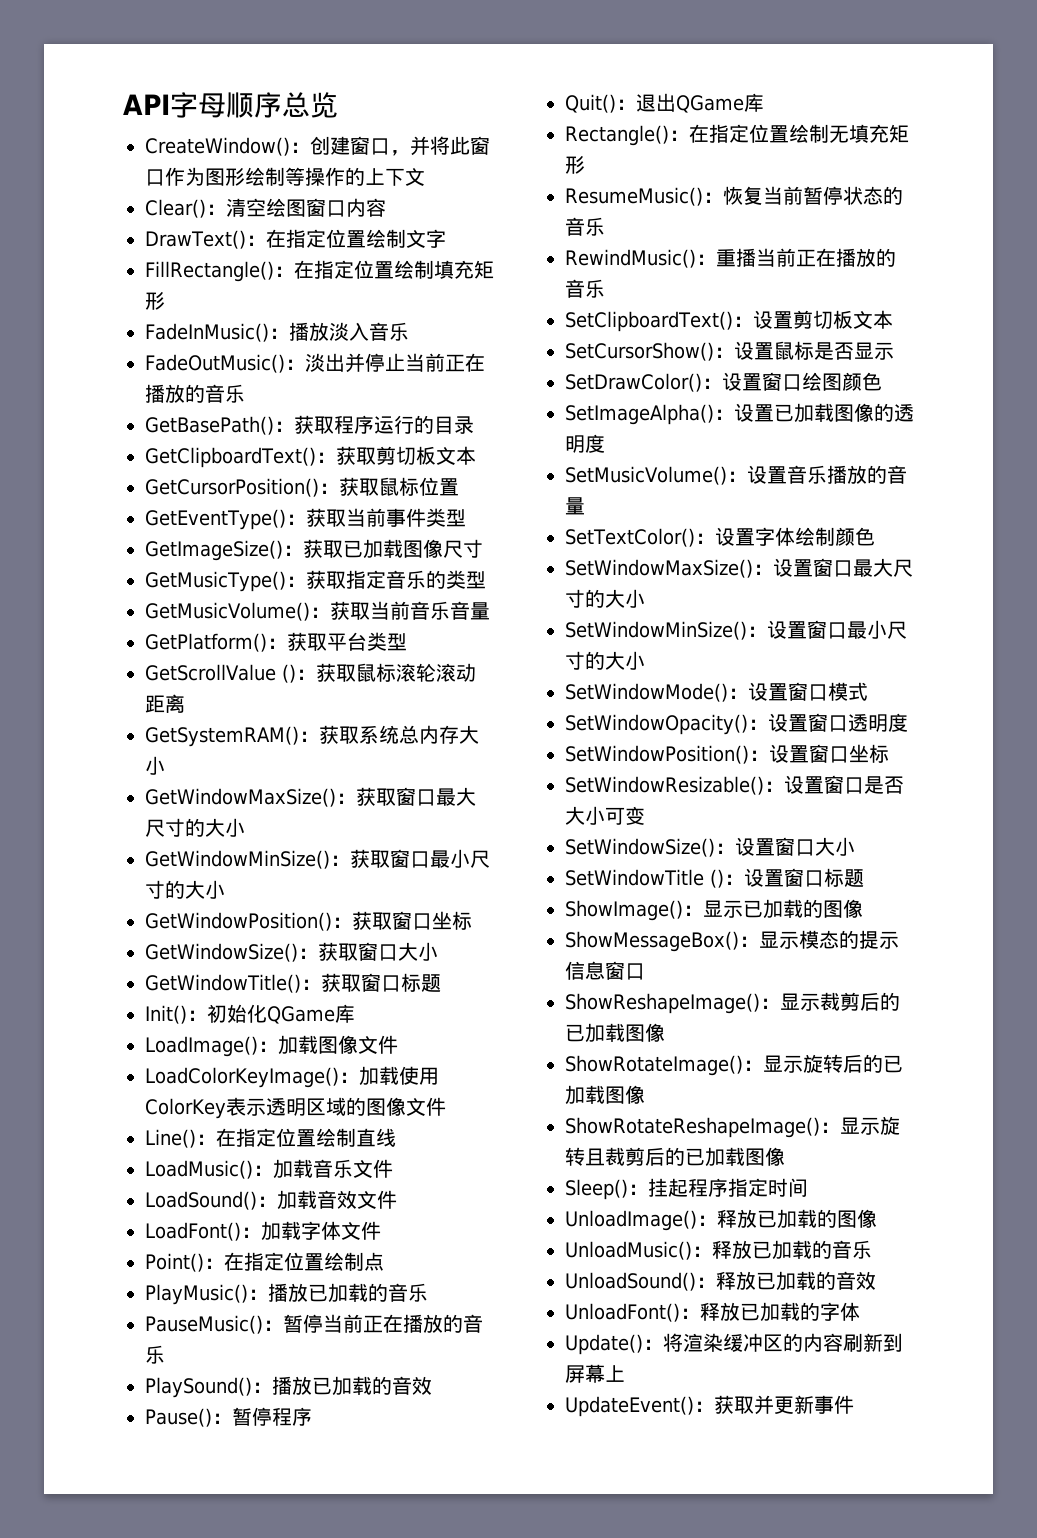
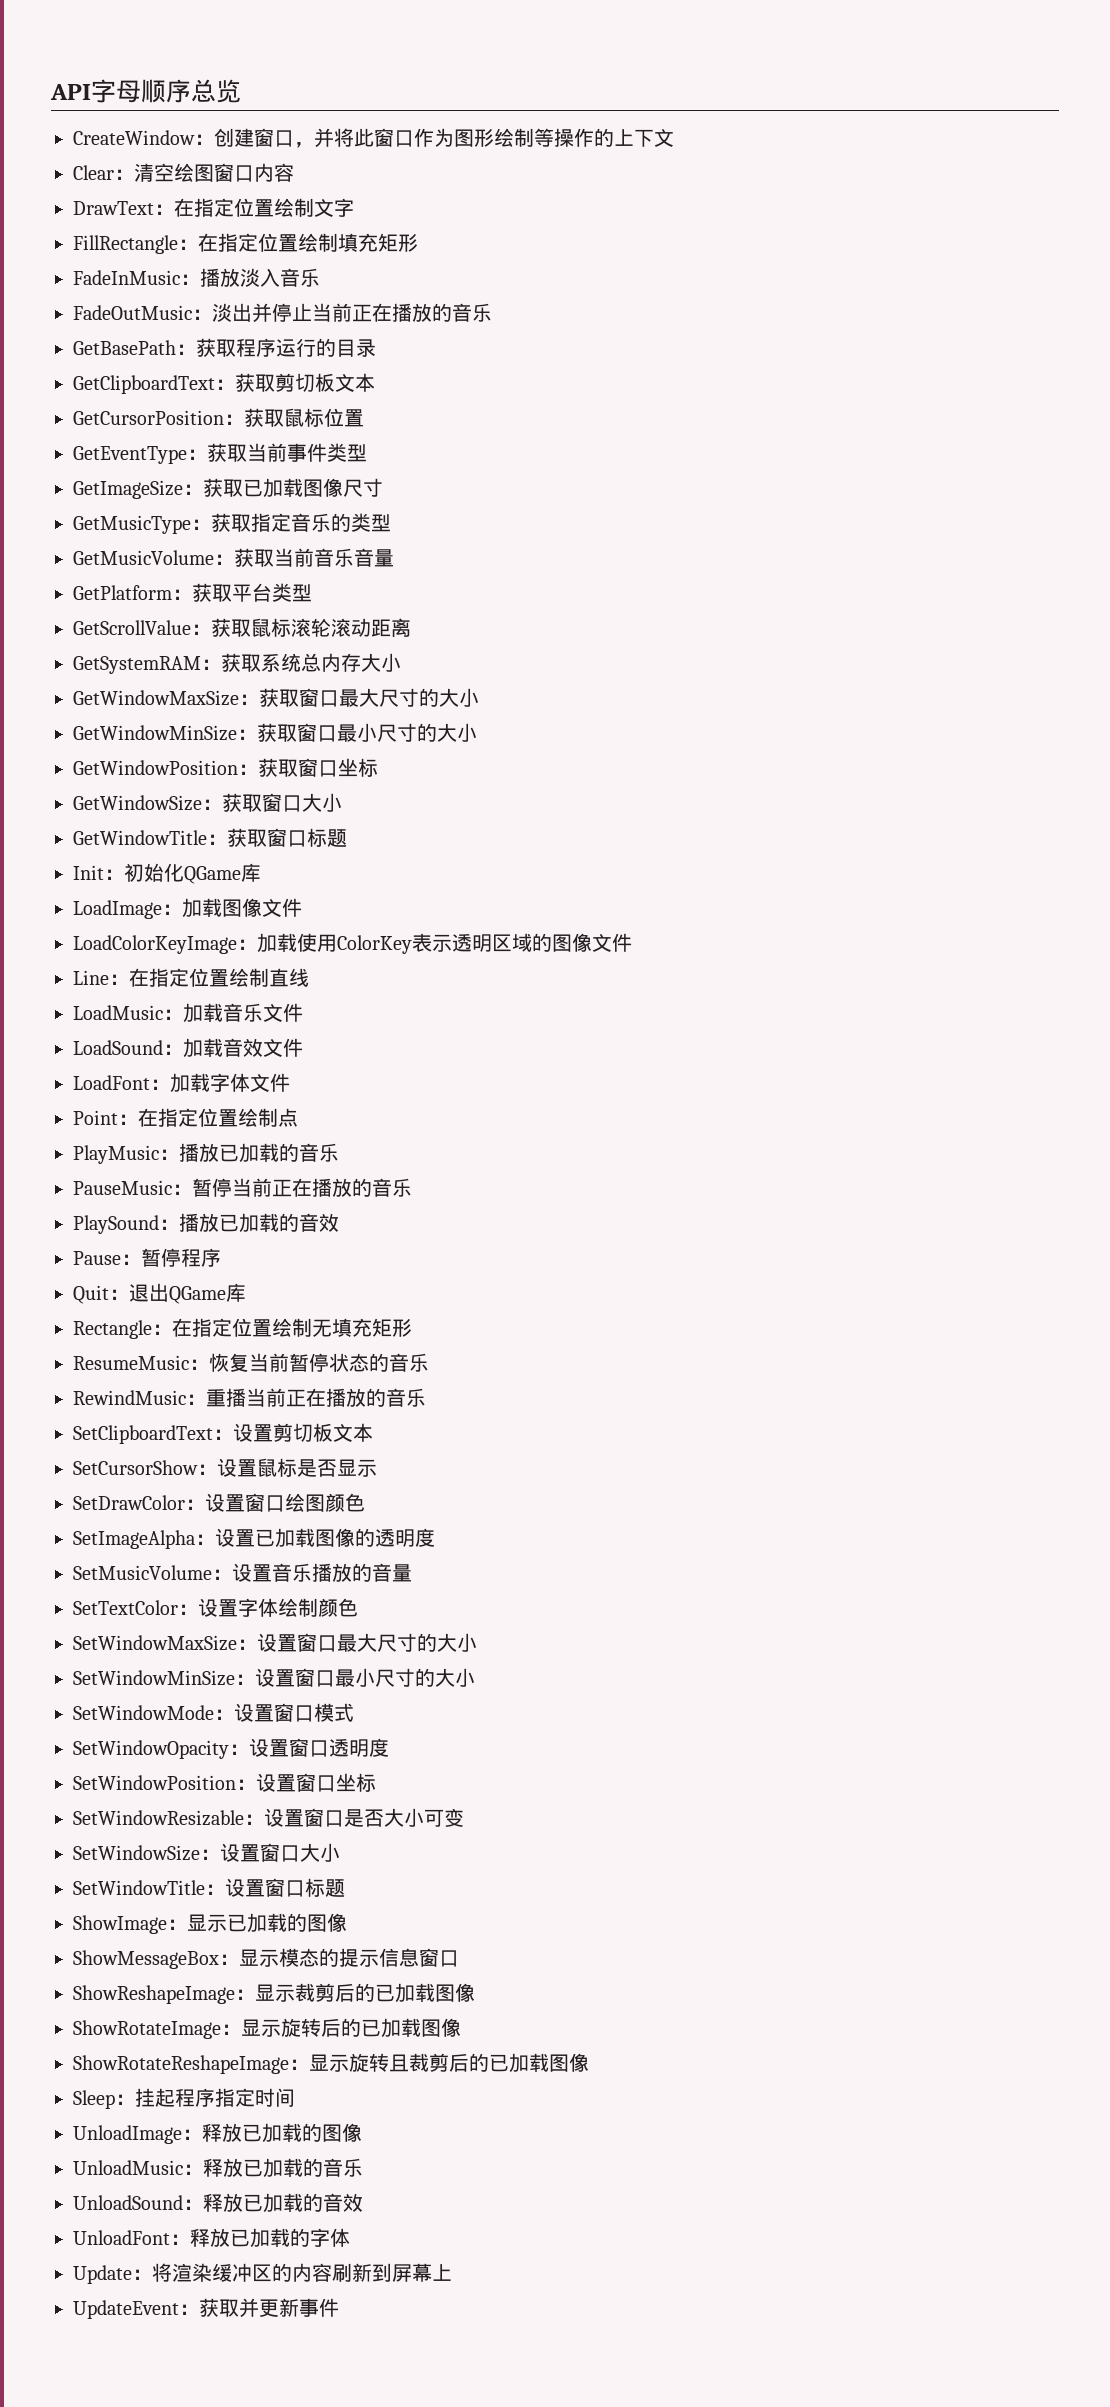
[145,137,290,156] CreateWindow() -> [73,130,195,145] CreateWindow
[145,199,206,218] Clear() -> [73,165,114,180] Clear
[145,230,246,249] DrawText() -> [73,201,154,215] DrawText
[145,261,274,282] FillRectangle() -> [73,235,178,254] FillRectangle
[145,323,269,342] FadeInMusic() -> [73,270,180,285] FadeInMusic
[145,354,285,373] FadeOutMusic() -> [73,305,192,320] FadeOutMusic
[145,416,274,435] GetBasePath() -> [73,340,176,355] GetBasePath
[145,447,316,468] GetClipboardText() -> [73,375,215,394] GetClipboardText
[145,478,319,497] GetCursorPosition() -> [73,410,224,425] GetCursorPosition
[145,509,286,530] GetEventType() -> [73,446,187,464] GetEventType
[145,540,283,561] GetImageSize() -> [73,480,183,499] GetImageSize
[145,571,286,592] GetMusicType() -> [73,515,191,534] GetMusicType
[145,602,310,621] GetMusicVolume() -> [73,550,214,565] GetMusicVolume
[145,633,267,652] GetPlatform() -> [73,585,172,600] GetPlatform
[281,664,296,683] () -> (191, 627) none
[145,726,299,747] GetSystemRAM() -> [73,656,201,674] GetSystemRAM
[145,788,336,807] GetWindowMaxSize() -> [73,690,239,706] GetWindowMaxSize
[145,850,330,869] GetWindowMinSize() -> [73,725,237,741] GetWindowMinSize
[145,912,332,931] GetWindowPosition() -> [73,760,238,775] GetWindowPosition
[145,943,298,962] GetWindowSize() -> [73,795,202,811] GetWindowSize
[145,974,301,993] GetWindowTitle() -> [73,830,207,845] GetWindowTitle
[145,1005,187,1024] Init() -> [73,865,104,880] Init
[145,1036,258,1057] LoadImage() -> [73,900,162,919] LoadImage
[145,1067,339,1088] LoadColorKeyImage() -> [73,935,237,954] LoadColorKeyImage
[145,1129,196,1148] Line() -> [73,970,109,985] Line
[145,1160,253,1179] LoadMusic() -> [73,1005,163,1020] LoadMusic
[145,1191,257,1210] LoadSound() -> [73,1040,163,1055] LoadSound
[145,1222,241,1241] LoadFont() -> [73,1075,150,1090] LoadFont
[145,1253,204,1272] Point() -> [73,1110,118,1125] Point
[145,1284,248,1305] PlayMusic() -> [73,1145,159,1164] PlayMusic
[145,1315,263,1334] PauseMusic() -> [73,1180,172,1195] PauseMusic
[145,1377,252,1398] PlaySound() -> [73,1215,159,1234] PlaySound
[145,1408,212,1427] Pause() -> [73,1251,121,1265] Pause
[565,94,616,113] Quit() -> [73,1285,109,1304] Quit
[565,125,669,146] Rectangle() -> [73,1320,152,1339] Rectangle
[565,187,703,206] ResumeMusic() -> [73,1355,189,1370] ResumeMusic
[565,249,696,268] RewindMusic() -> [73,1390,186,1405] RewindMusic
[565,311,733,332] SetClipboardText() -> [73,1425,213,1444] SetClipboardText
[565,342,714,361] SetCursorShow() -> [73,1460,198,1475] SetCursorShow
[565,373,702,392] SetDrawColor() -> [73,1495,185,1510] SetDrawColor
[565,404,714,425] SetImageAlpha() -> [73,1530,195,1549] SetImageAlpha
[565,466,727,485] SetMusicVolume() -> [73,1565,212,1580] SetMusicVolume
[565,528,695,547] SetTextColor() -> [73,1600,178,1615] SetTextColor
[565,559,753,578] SetWindowMaxSize() -> [73,1635,237,1651] SetWindowMaxSize
[565,621,747,640] SetWindowMinSize() -> [73,1670,235,1686] SetWindowMinSize
[565,683,728,702] SetWindowMode() -> [73,1705,214,1720] SetWindowMode
[565,714,748,735] SetWindowOpacity() -> [73,1740,229,1759] SetWindowOpacity
[565,745,749,764] SetWindowPosition() -> [73,1775,236,1790] SetWindowPosition
[565,776,764,795] SetWindowResizable() -> [73,1810,244,1826] SetWindowResizable
[565,838,715,857] SetWindowSize() -> [73,1845,200,1861] SetWindowSize
[710,869,724,888] () -> (205, 1887) none
[565,900,683,921] ShowImage() -> [73,1915,167,1934] ShowImage
[565,931,739,952] ShowMessageBox() -> [73,1950,219,1969] ShowMessageBox
[565,993,760,1014] ShowReshapeImage() -> [73,1985,235,2004] ShowReshapeImage
[565,1055,743,1076] ShowRotateImage() -> [73,2020,221,2039] ShowRotateImage
[565,1117,820,1138] ShowRotateReshapeImage() -> [73,2055,289,2074] ShowRotateReshapeImage
[565,1179,628,1200] Sleep() -> [73,2090,115,2109] Sleep
[565,1210,697,1231] UnloadImage() -> [73,2125,182,2144] UnloadImage
[565,1241,692,1260] UnloadMusic() -> [73,2160,183,2175] UnloadMusic
[565,1272,696,1291] UnloadSound() -> [73,2195,183,2210] UnloadSound
[565,1303,680,1322] UnloadFont() -> [73,2230,170,2245] UnloadFont
[565,1334,643,1355] Update() -> [73,2265,132,2284] Update
[565,1396,694,1417] UpdateEvent() -> [73,2300,179,2319] UpdateEvent

